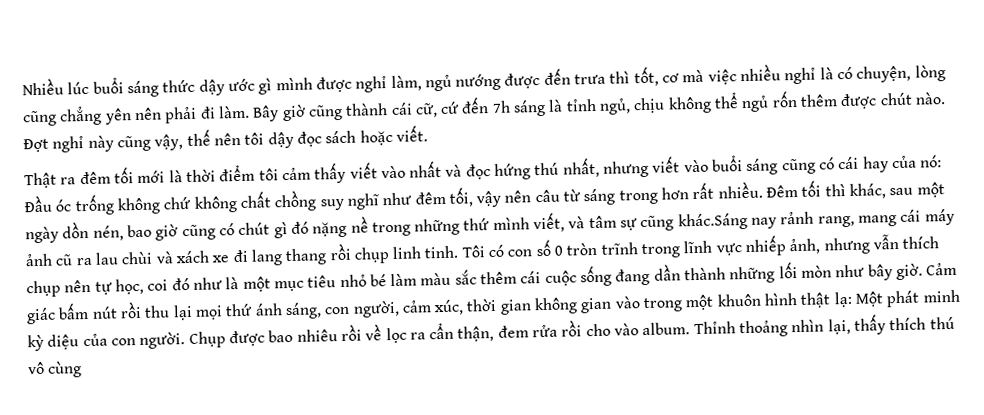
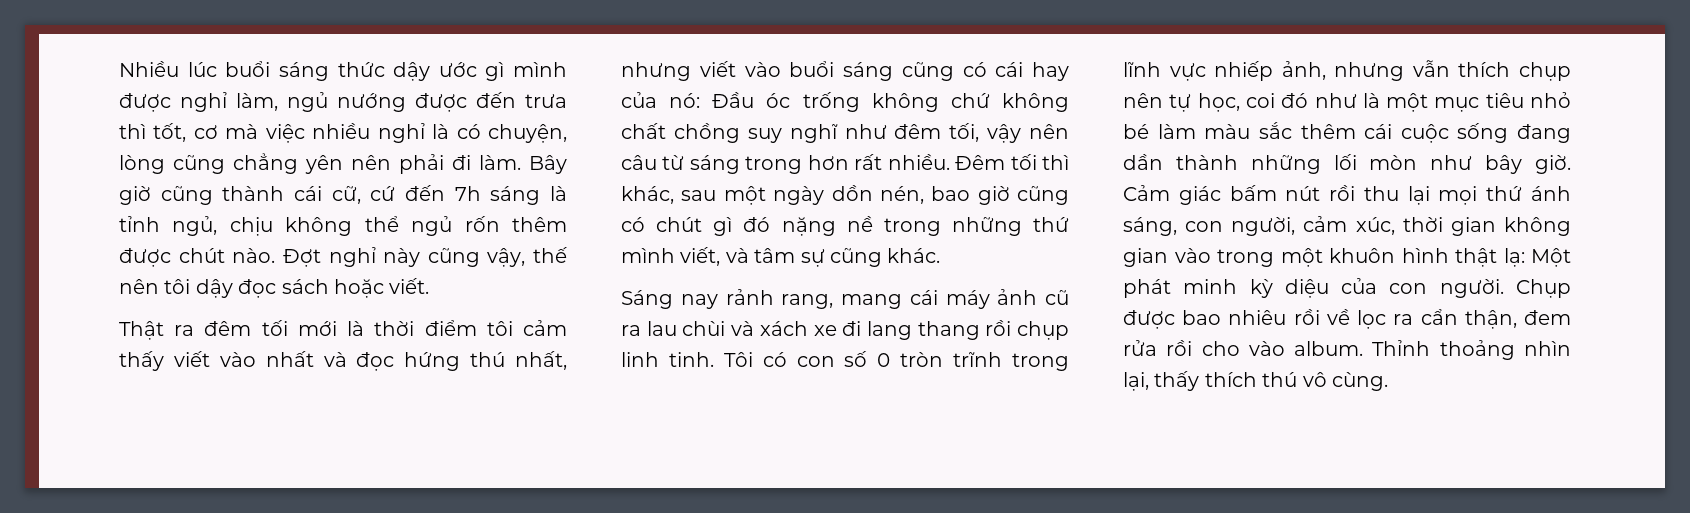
[677,212,748,231] khác.Sáng -> [887,248,941,263] [621,290,673,309] khác. // Sáng
[47,361,83,378] cùng -> [1332,372,1388,391] cùng.

